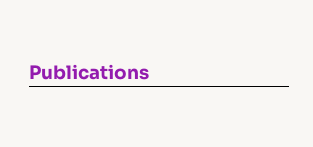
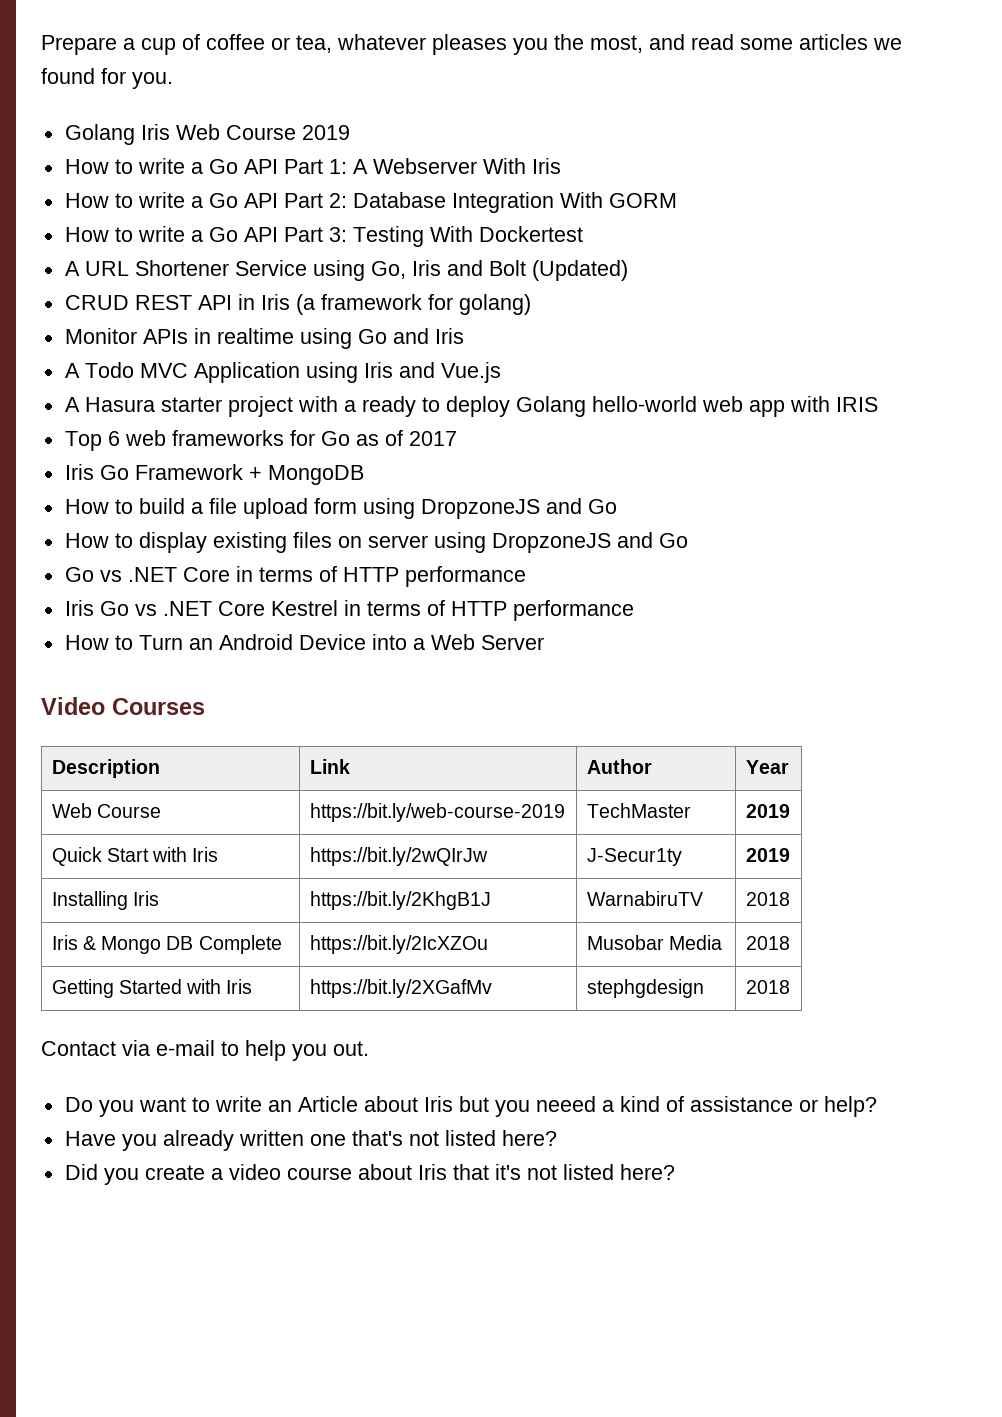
[29,64,149,80] Publications -> [41,34,902,55] [41,68,173,89] [64,124,350,145] [64,158,561,174] [64,192,677,213] [64,226,583,247] [64,260,628,281] [64,294,531,315] [64,328,464,349] [64,362,501,383] [64,396,878,417] [64,430,457,451] [64,464,364,485] [64,498,617,519] [64,532,688,553] [64,566,526,587] [64,600,634,621] [64,634,544,650] [41,697,205,715] [51,759,160,778] [309,759,350,774] [586,759,652,774] [745,760,789,774] [51,803,161,818] [309,803,565,822] [586,803,691,818] [745,804,790,818] [51,847,219,866] [309,847,488,866] [586,848,682,866] [745,848,790,862] [51,891,159,910] [309,891,491,910] [586,891,703,906] [745,892,790,906] [51,935,282,954] [309,935,488,954] [586,935,722,950] [745,936,790,950] [51,979,253,998] [309,979,492,998] [586,979,704,998] [745,980,790,994] [41,1040,369,1061] [64,1096,877,1117] [64,1130,557,1151] [64,1164,675,1185] Prepare a cup of coffee or tea, whatever pleases you the most, and read some articles we found for you. // Golang Iris Web Course 2019 // How to write a Go API Part 1: A Webserver With Iris // How to write a Go API Part 2: Database Integration With GORM // How to write a Go API Part 3: Testing With Dockertest // A URL Shortener Service using Go, Iris and Bolt (Updated) // CRUD REST API in Iris (a framework for golang) // Monitor APIs in realtime using Go and Iris // A Todo MVC Application using Iris and Vue.js // A Hasura starter project with a ready to deploy Golang hello-world web app with IRIS // Top 6 web frameworks for Go as of 2017 // Iris Go Framework + MongoDB // How to build a file upload form using DropzoneJS and Go // How to display existing files on server using DropzoneJS and Go // Go vs .NET Core in terms of HTTP performance // Iris Go vs .NET Core Kestrel in terms of HTTP performance // How to Turn an Android Device into a Web Server // Video Courses // Description | Link | Author | Year // Web Course | https://bit.ly/web-course-2019 | TechMaster | 2019 // Quick Start with Iris | https://bit.ly/2wQIrJw | J-Secur1ty | 2019 // Installing Iris | https://bit.ly/2KhgB1J | WarnabiruTV | 2018 // Iris & Mongo DB Complete | https://bit.ly/2IcXZOu | Musobar Media | 2018 // Getting Started with Iris | https://bit.ly/2XGafMv | stephgdesign | 2018 // Contact via e-mail to help you out. // Do you want to write an Article about Iris but you neeed a kind of assistance or help? // Have you already written one that's not listed here? // Did you create a video course about Iris that it's not listed here?

